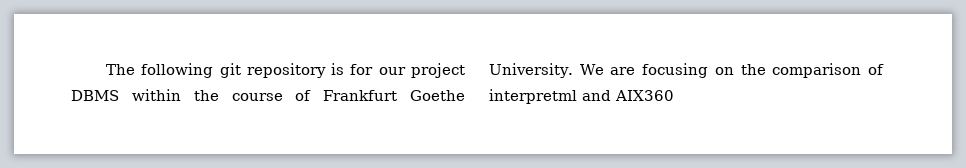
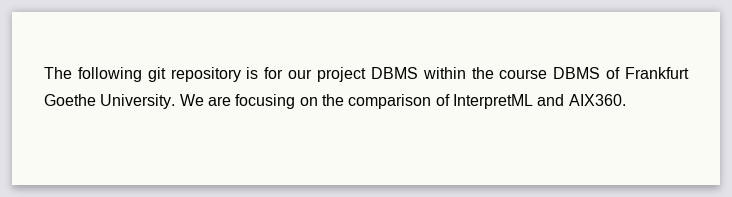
(283, 97) none -> [553,67,601,79] DBMS
[489,89,674,104] interpretml and AIX360 -> [452,94,626,109] InterpretML and AIX360.

